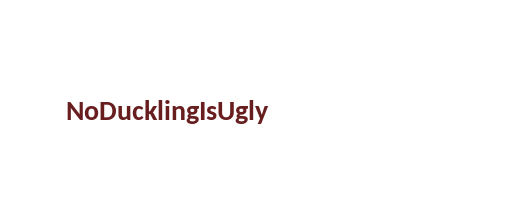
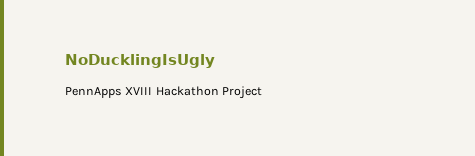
(269, 112) none -> [65,86,263,99] // PennApps XVIII Hackathon Project

